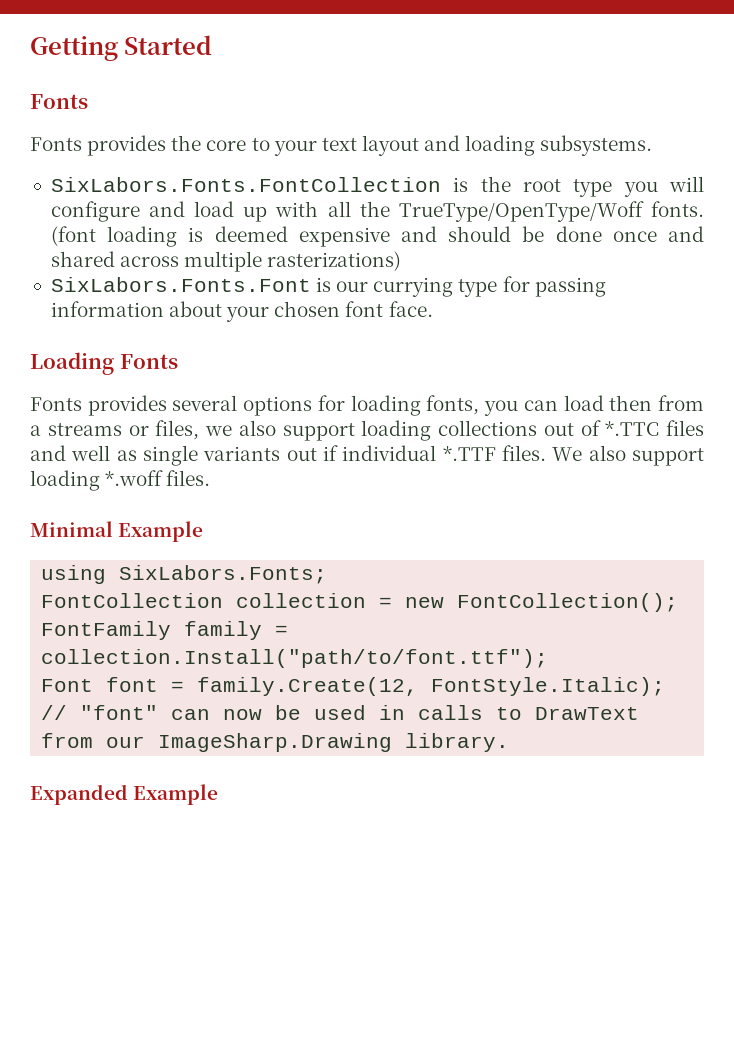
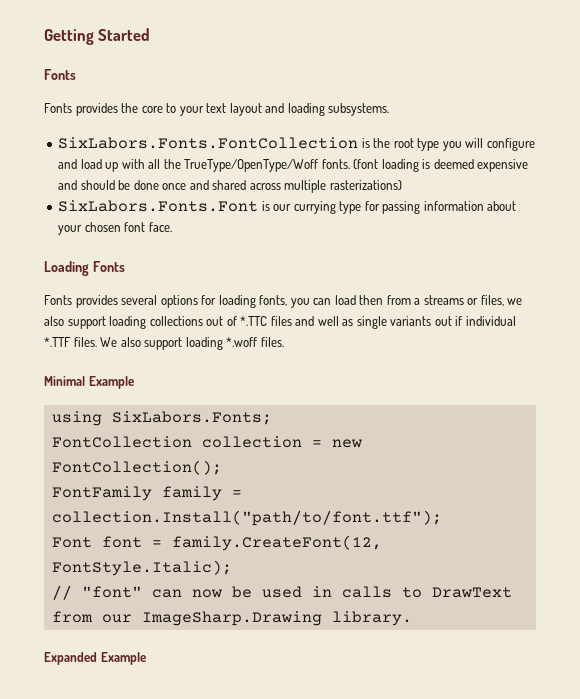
[197,677,419,696] family.Create(12, -> [171,535,382,551] family.CreateFont(12,

